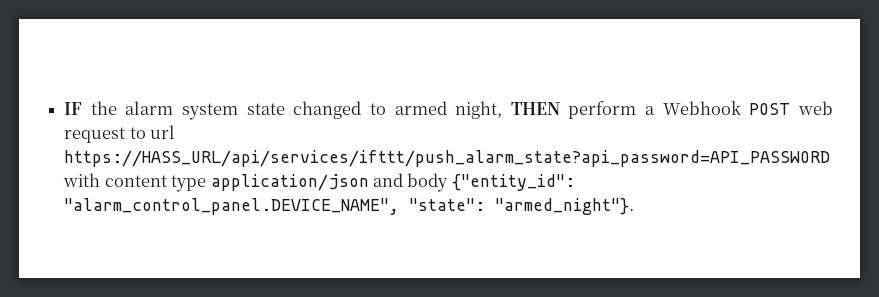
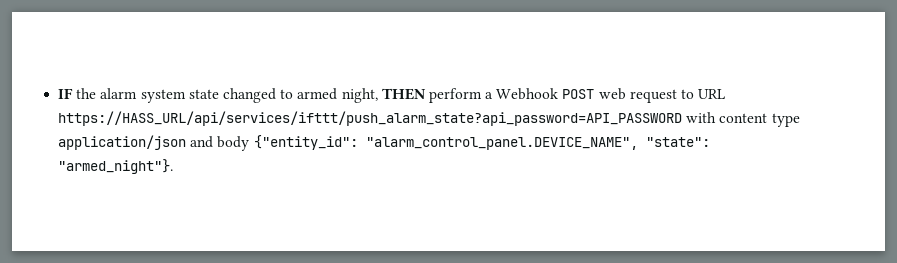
[150,125,176,139] url -> [698,89,726,99] URL

